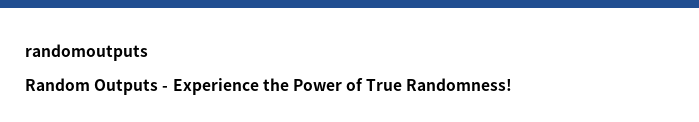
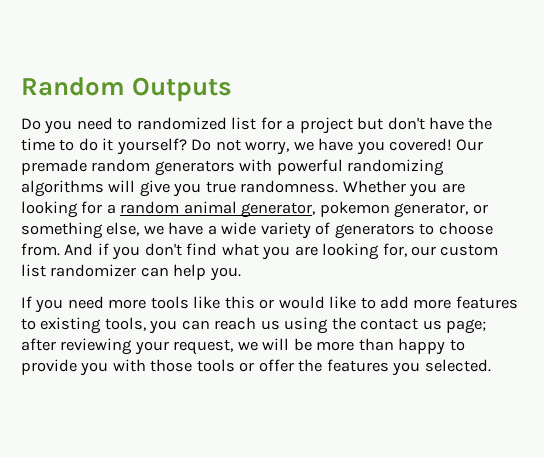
[25,44,148,61] randomoutputs // -> (21, 86) none
[162,78,513,95] - Experience the Power of True Randomness! -> [21,117,493,134] [21,138,484,155] [21,159,445,176] [21,180,465,197] [21,201,488,218] [21,222,493,239] [21,243,499,260] [21,264,241,281] [21,296,518,313] [21,317,487,334] [21,338,465,355] [21,359,491,376] // Do you need to randomized list for a project but don't have the time to do it yourself? Do not worry, we have you covered! Our premade random generators with powerful randomizing algorithms will give you true randomness. Whether you are looking for a random animal generator, pokemon generator, or something else, we have a wide variety of generators to choose from. And if you don't find what you are looking for, our custom list randomizer can help you. // If you need more tools like this or would like to add more features to existing tools, you can reach us using the contact us page; after reviewing your request, we will be more than happy to provide you with those tools or offer the features you selected.

